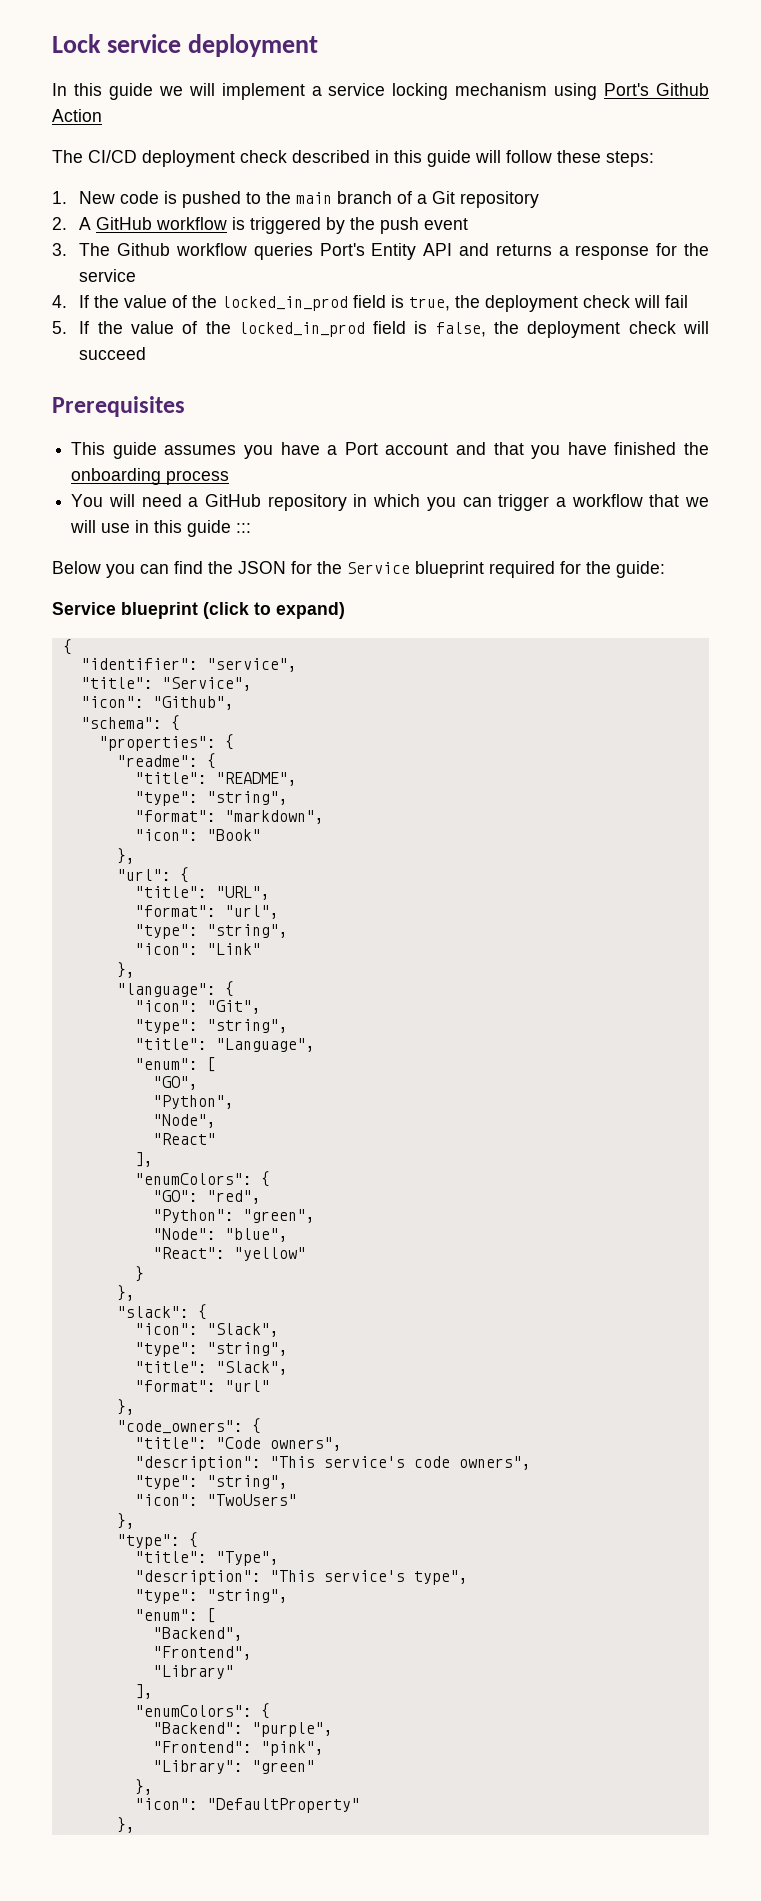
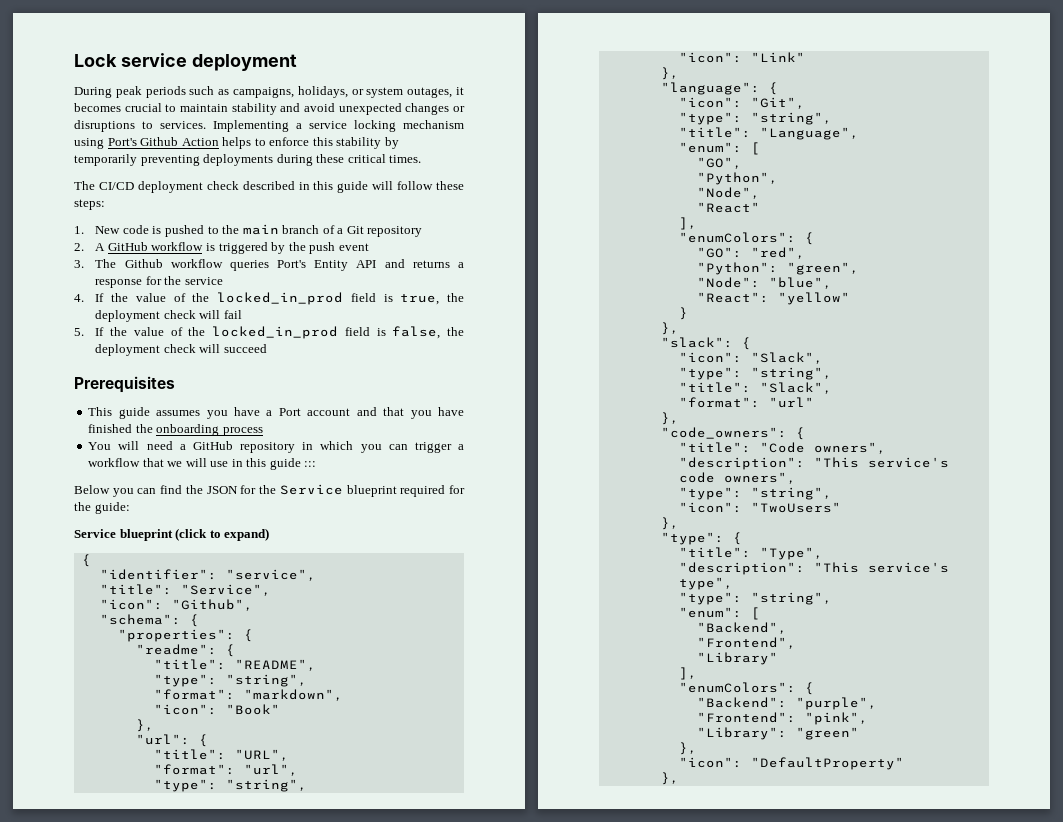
[52,83,305,100] In this guide we will implement -> [74,86,465,98] [74,103,466,115] [74,120,289,132] During peak periods such as campaigns, holidays, or system outages, it becomes crucial to maintain stability and avoid unexpected changes or disruptions to services. Implementing
(102, 115) none -> [222,137,399,149] [74,154,422,166] helps to enforce this stability by temporarily preventing deployments during these critical times.

